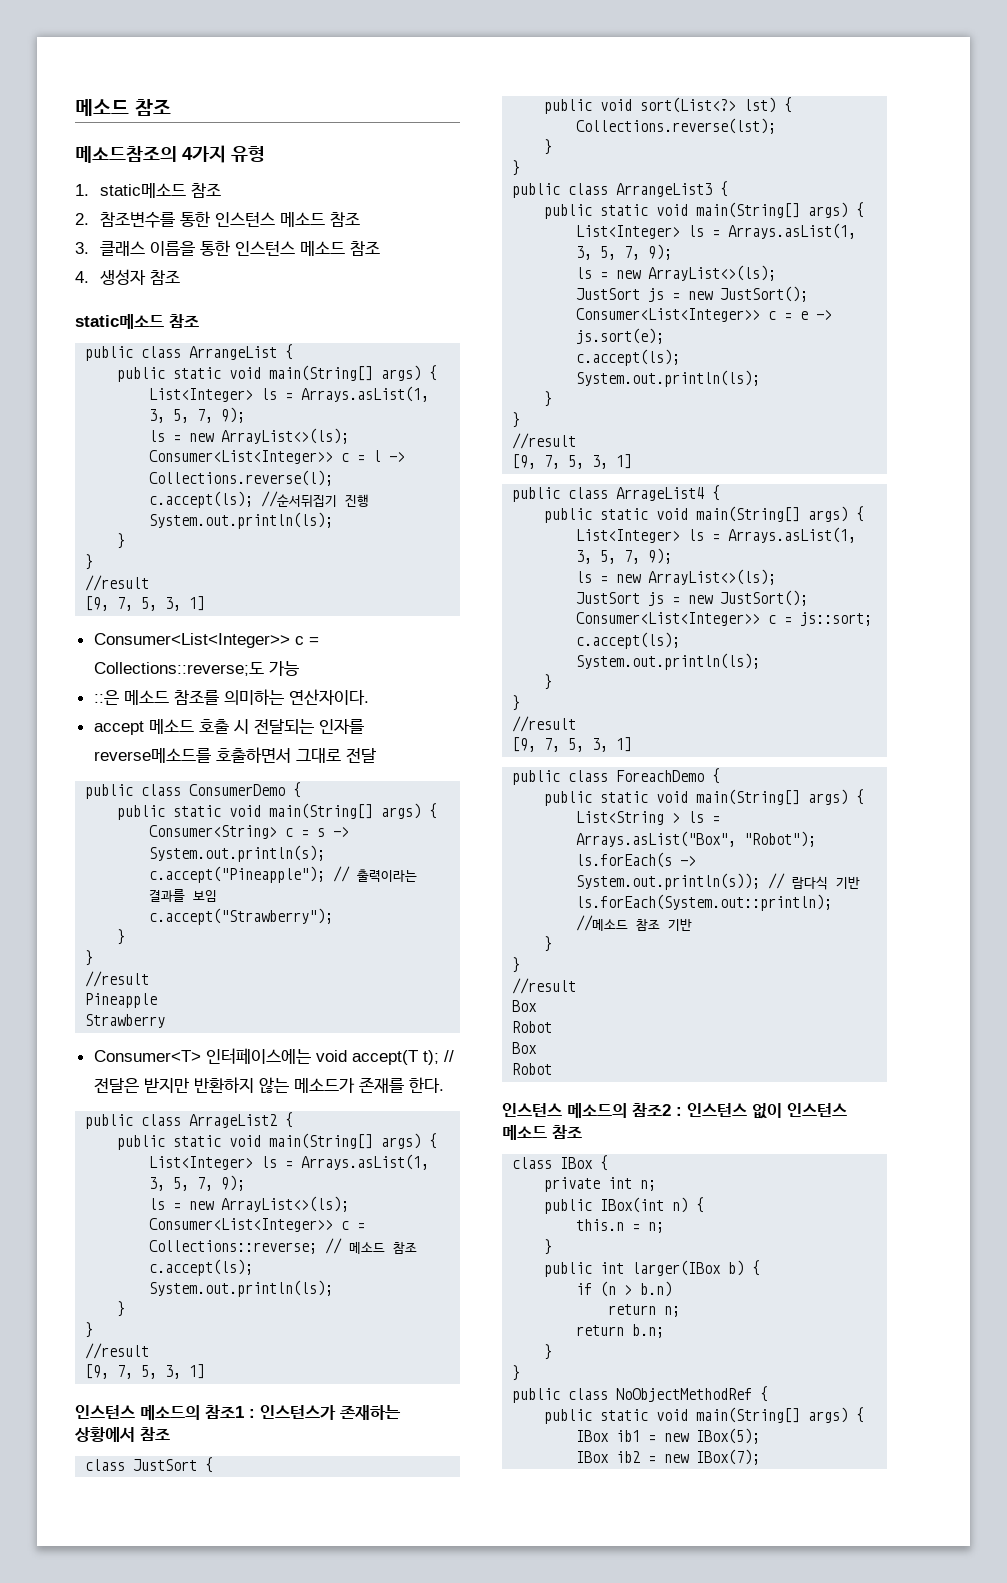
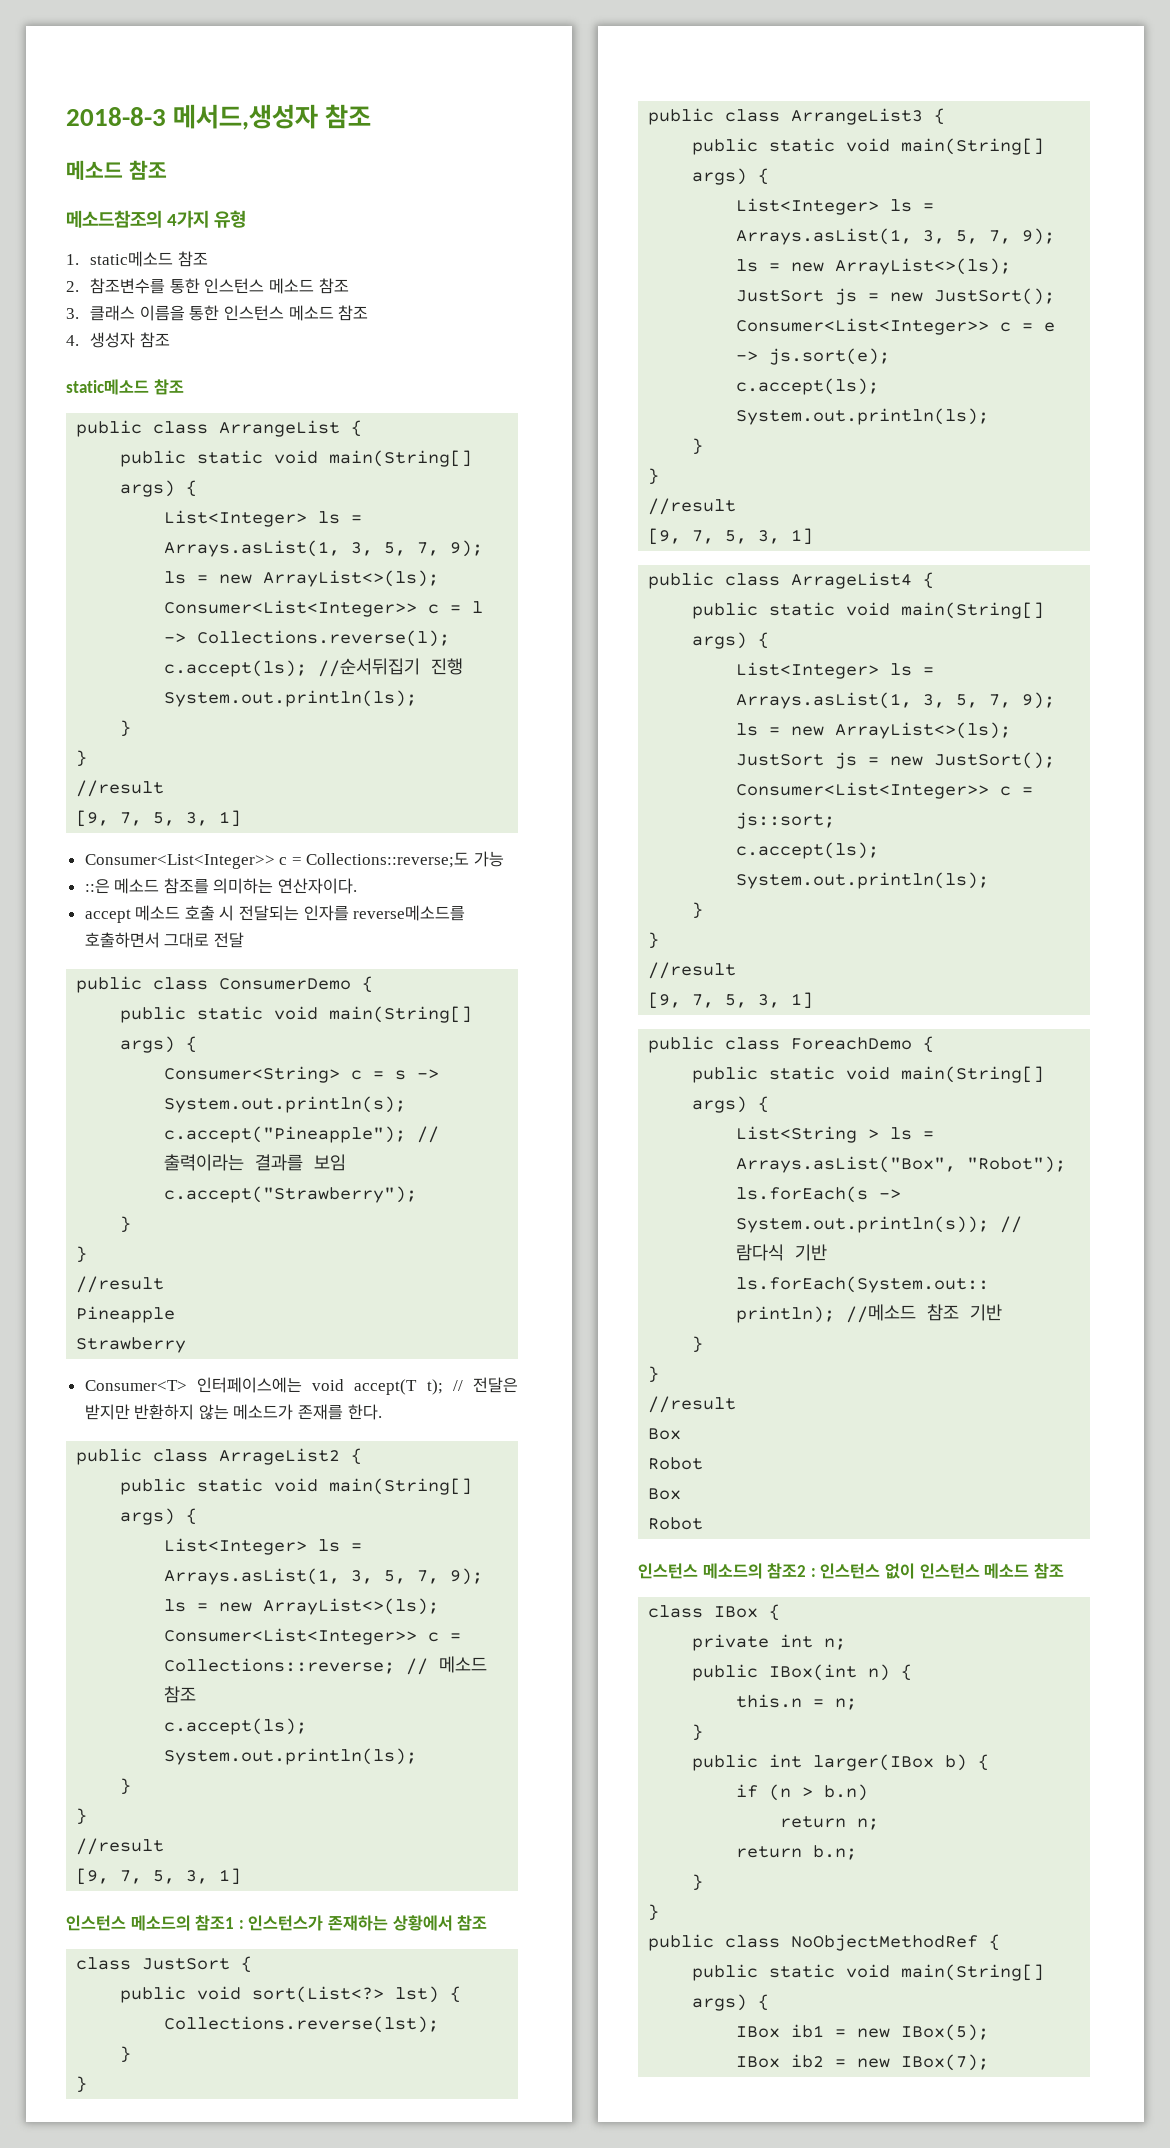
(75, 107) none -> [66,104,372,130] 2018-8-3 메서드,생성자 참조 //

